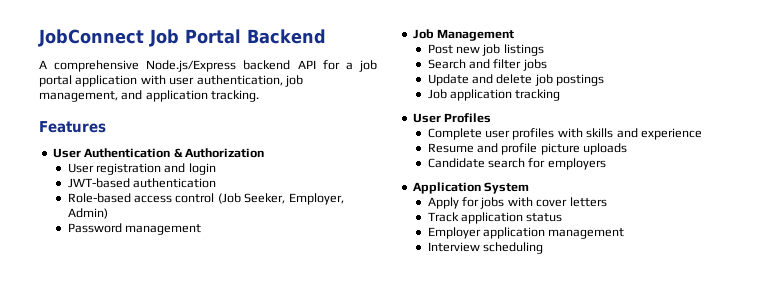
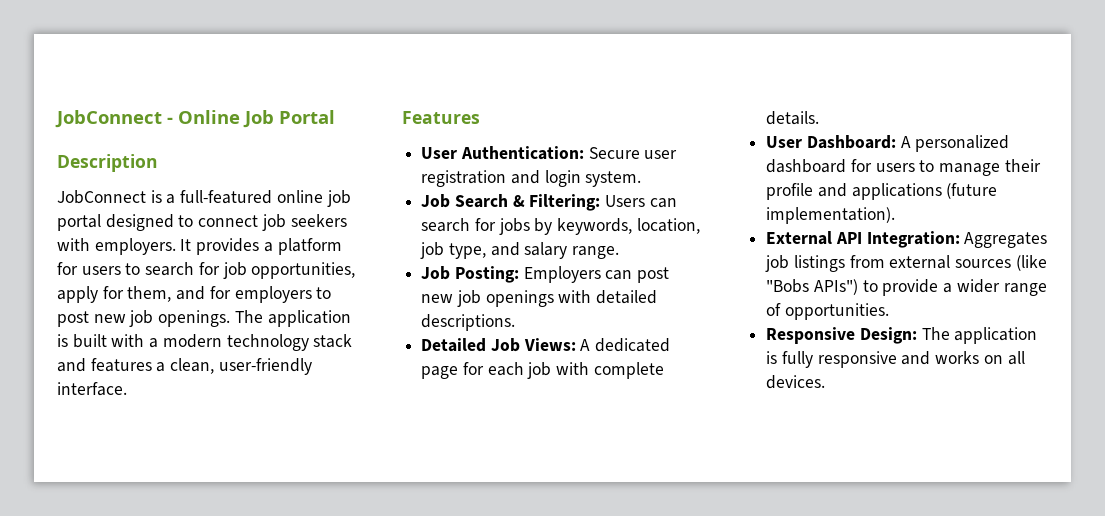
[38,29,144,47] JobConnect -> [55,110,240,128] JobConnect - Online
[247,29,326,44] [39,60,378,72] [39,75,303,87] [39,90,260,102] [39,121,106,133] [52,148,264,158] [67,163,216,175] [67,178,217,188] [67,193,344,205] [67,208,108,219] [67,223,202,235] [412,29,515,41] [427,44,544,56] [427,59,547,71] [427,74,605,86] [427,89,561,101] [412,113,492,123] [427,128,702,140] [427,143,628,155] [427,158,606,170] [412,182,530,194] [427,197,607,209] [427,212,563,224] [427,227,625,239] [427,242,544,254] Backend // A comprehensive Node.js/Express backend API for a job portal application with user authentication, job management, and application tracking. // Features // User Authentication & Authorization // User registration and login // JWT-based authentication // Role-based access control (Job Seeker, Employer, Admin) // Password management // Job Management // Post new job listings // Search and filter jobs // Update and delete job postings // Job application tracking // User Profiles // Complete user profiles with skills and experience // Resume and profile picture uploads // Candidate search for employers // Application System // Apply for jobs with cover letters // Track application status // Employer application management // Interview scheduling -> [57,154,158,172] [57,190,351,207] [57,214,347,231] [57,238,342,255] [57,262,356,279] [57,286,332,303] [57,310,351,327] [57,334,353,351] [57,358,312,375] [57,382,127,396] [402,111,480,124] [421,146,678,160] [421,170,642,187] [421,194,677,211] [421,218,700,235] [420,242,620,259] [421,266,670,283] [421,290,658,307] [421,314,516,331] [421,338,671,352] [421,362,664,379] [766,111,820,125] [766,135,1010,152] [766,159,1041,176] [766,183,998,200] [766,207,896,224] [766,231,1048,248] [765,255,1047,272] [766,279,1047,296] [766,303,889,320] [766,327,1038,344] [766,351,1025,368] [766,375,826,389] // Description // JobConnect is a full-featured online job portal designed to connect job seekers with employers. It provides a platform for users to search for job opportunities, apply for them, and for employers to post new job openings. The application is built with a modern technology stack and features a clean, user-friendly interface. // Features // User Authentication: Secure user registration and login system. // Job Search & Filtering: Users can search for jobs by keywords, location, job type, and salary range. // Job Posting: Employers can post new job openings with detailed descriptions. // Detailed Job Views: A dedicated page for each job with complete details. // User Dashboard: A personalized dashboard for users to manage their profile and applications (future implementation). // External API Integration: Aggregates job listings from external sources (like "Bobs APIs") to provide a wider range of opportunities. // Responsive Design: The application is fully responsive and works on all devices.

